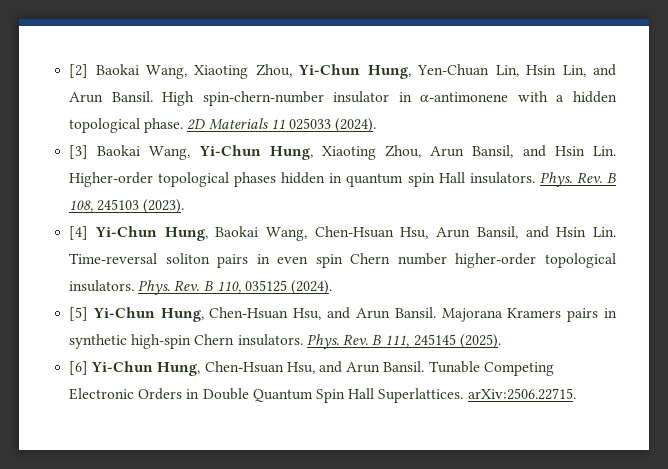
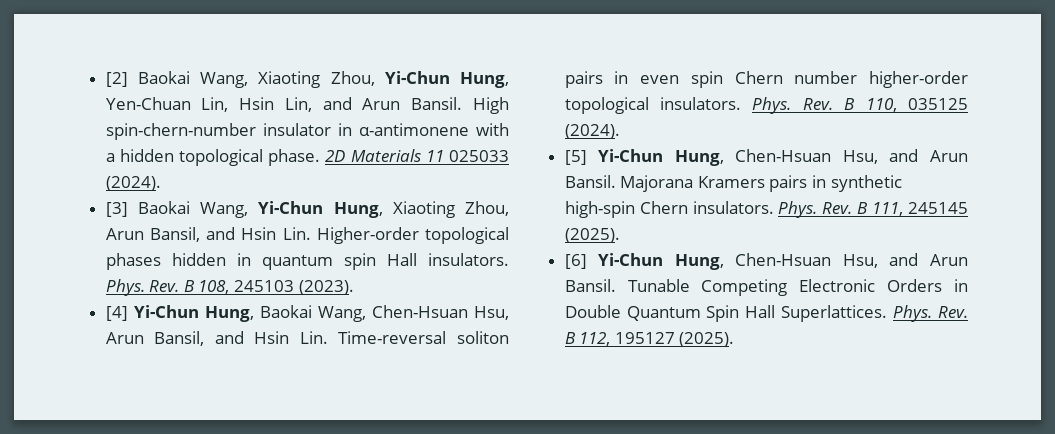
[467,388,576,400] arXiv:2506.22715. -> [893,305,968,322] [564,332,735,347] Phys. Rev. B 112, 195127 (2025).

